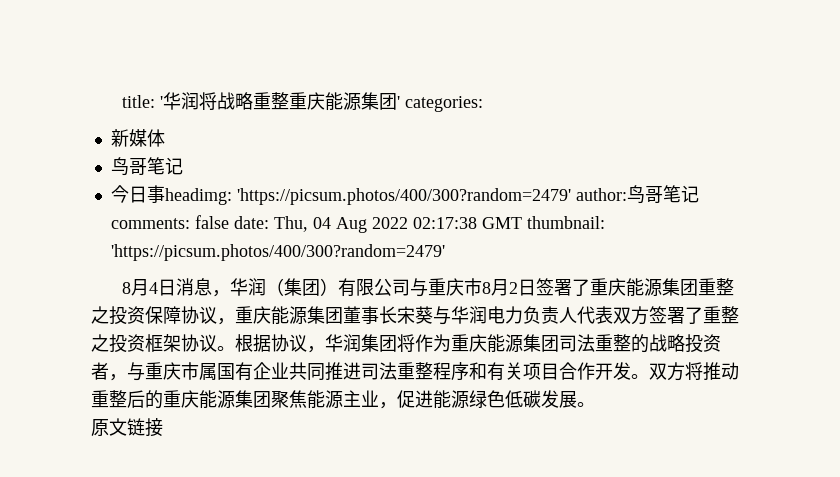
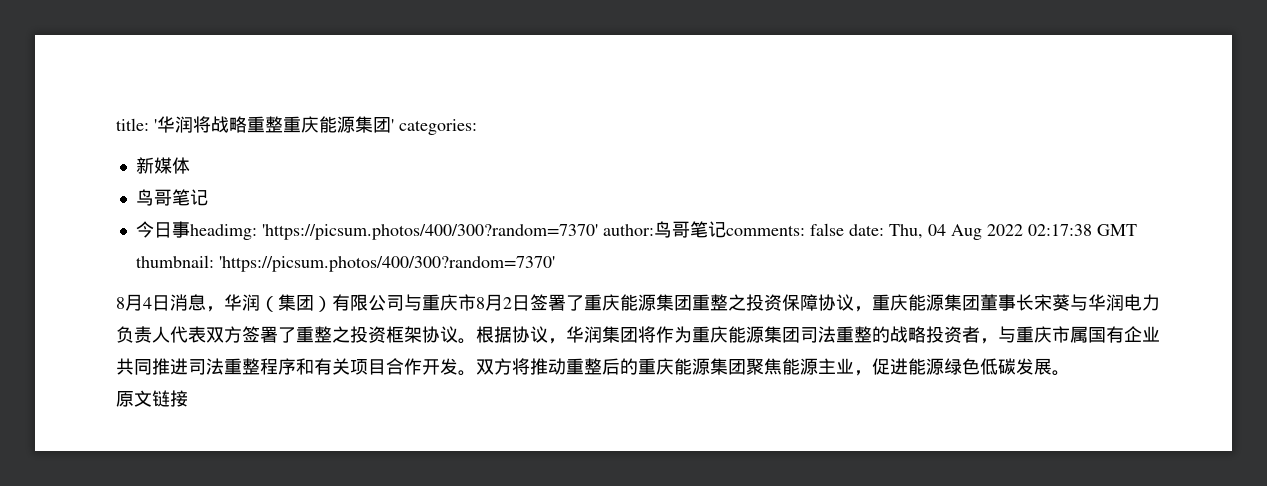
[236,188,571,205] 'https://picsum.photos/400/300?random=2479' -> [261,224,598,240] 'https://picsum.photos/400/300?random=7370'
[110,244,445,261] 'https://picsum.photos/400/300?random=2479' -> [218,256,555,272] 'https://picsum.photos/400/300?random=7370'

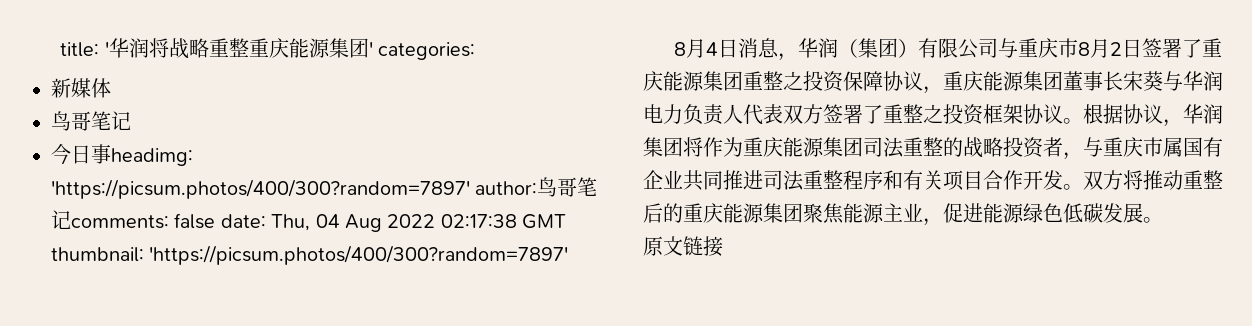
[261,224,598,240] 'https://picsum.photos/400/300?random=7370' -> [51,179,470,199] 'https://picsum.photos/400/300?random=7897'
[218,256,555,272] 'https://picsum.photos/400/300?random=7370' -> [149,245,569,265] 'https://picsum.photos/400/300?random=7897'

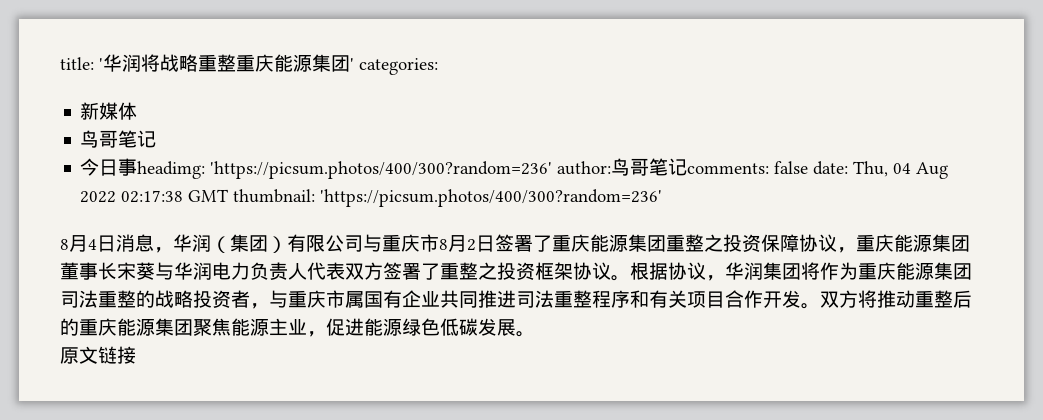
[51,179,470,199] 'https://picsum.photos/400/300?random=7897' -> [210,161,553,179] 'https://picsum.photos/400/300?random=236'
[149,245,569,265] 'https://picsum.photos/400/300?random=7897' -> [320,189,663,207] 'https://picsum.photos/400/300?random=236'

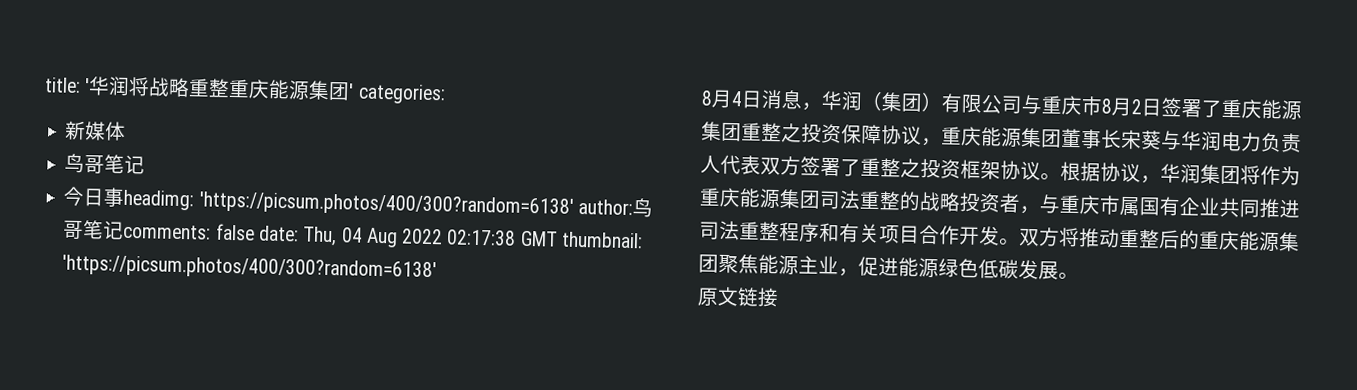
[210,161,553,179] 'https://picsum.photos/400/300?random=236' -> [198,191,574,218] 'https://picsum.photos/400/300?random=6138'
[320,189,663,207] 'https://picsum.photos/400/300?random=236' -> [62,254,438,282] 'https://picsum.photos/400/300?random=6138'

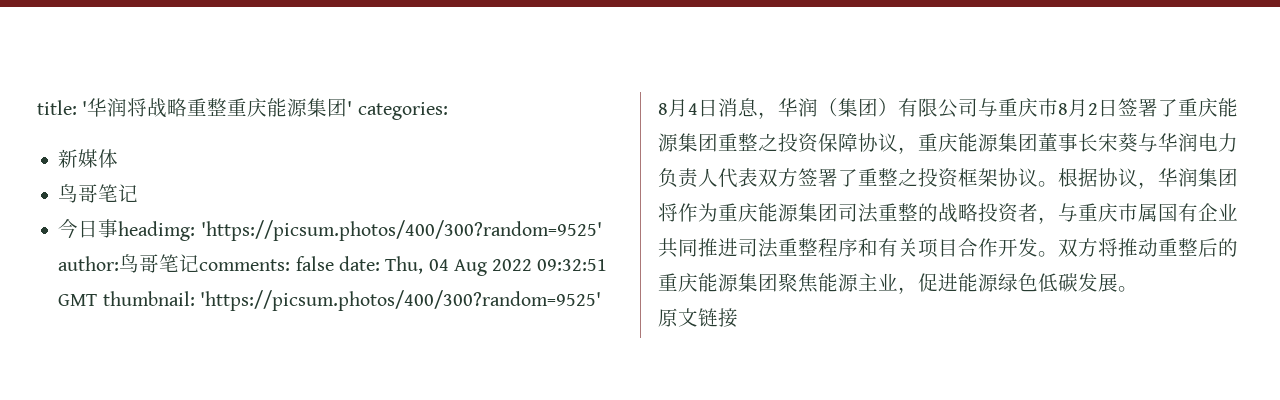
[198,191,574,218] 'https://picsum.photos/400/300?random=6138' -> [200,220,602,241] 'https://picsum.photos/400/300?random=9525'
[446,229,517,246] 02:17:38 -> [537,259,608,271] 09:32:51
[62,254,438,282] 'https://picsum.photos/400/300?random=6138' -> [199,290,601,311] 'https://picsum.photos/400/300?random=9525'

